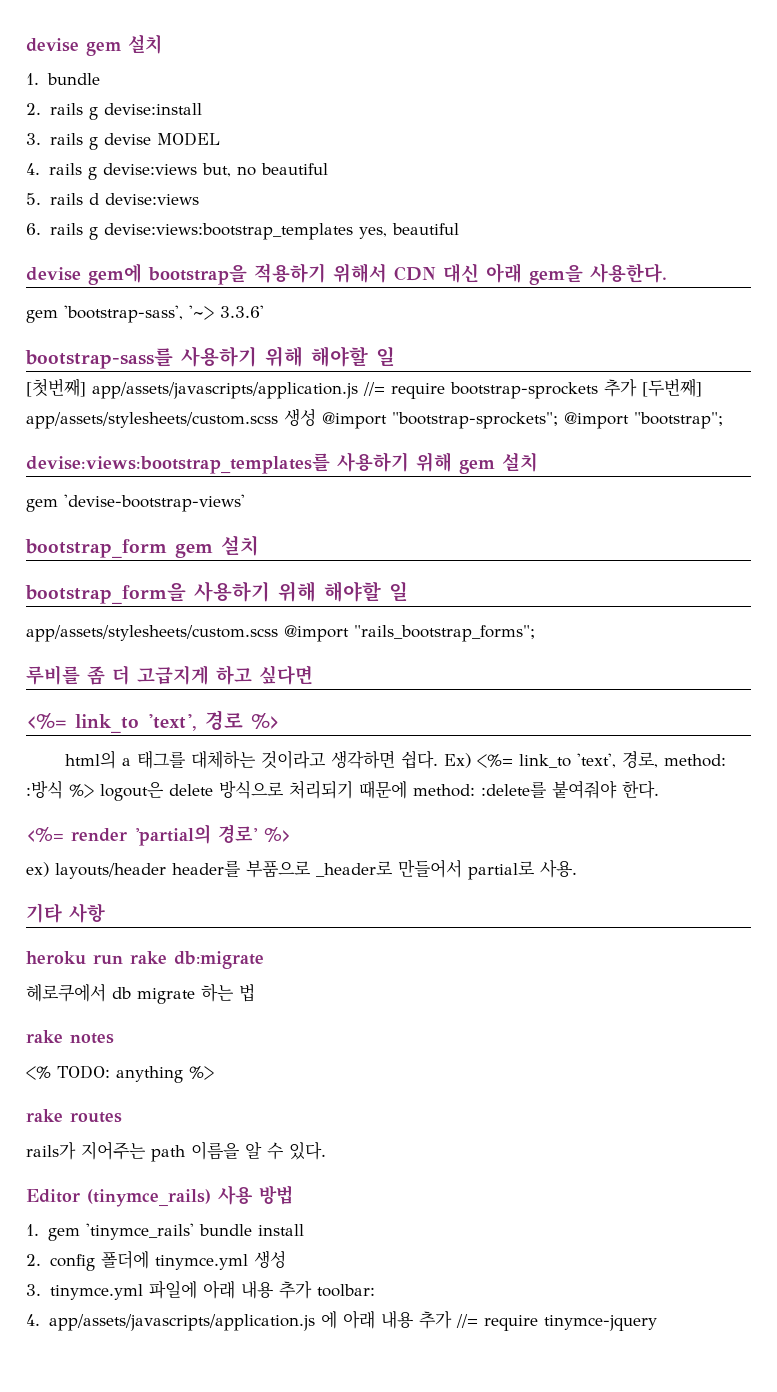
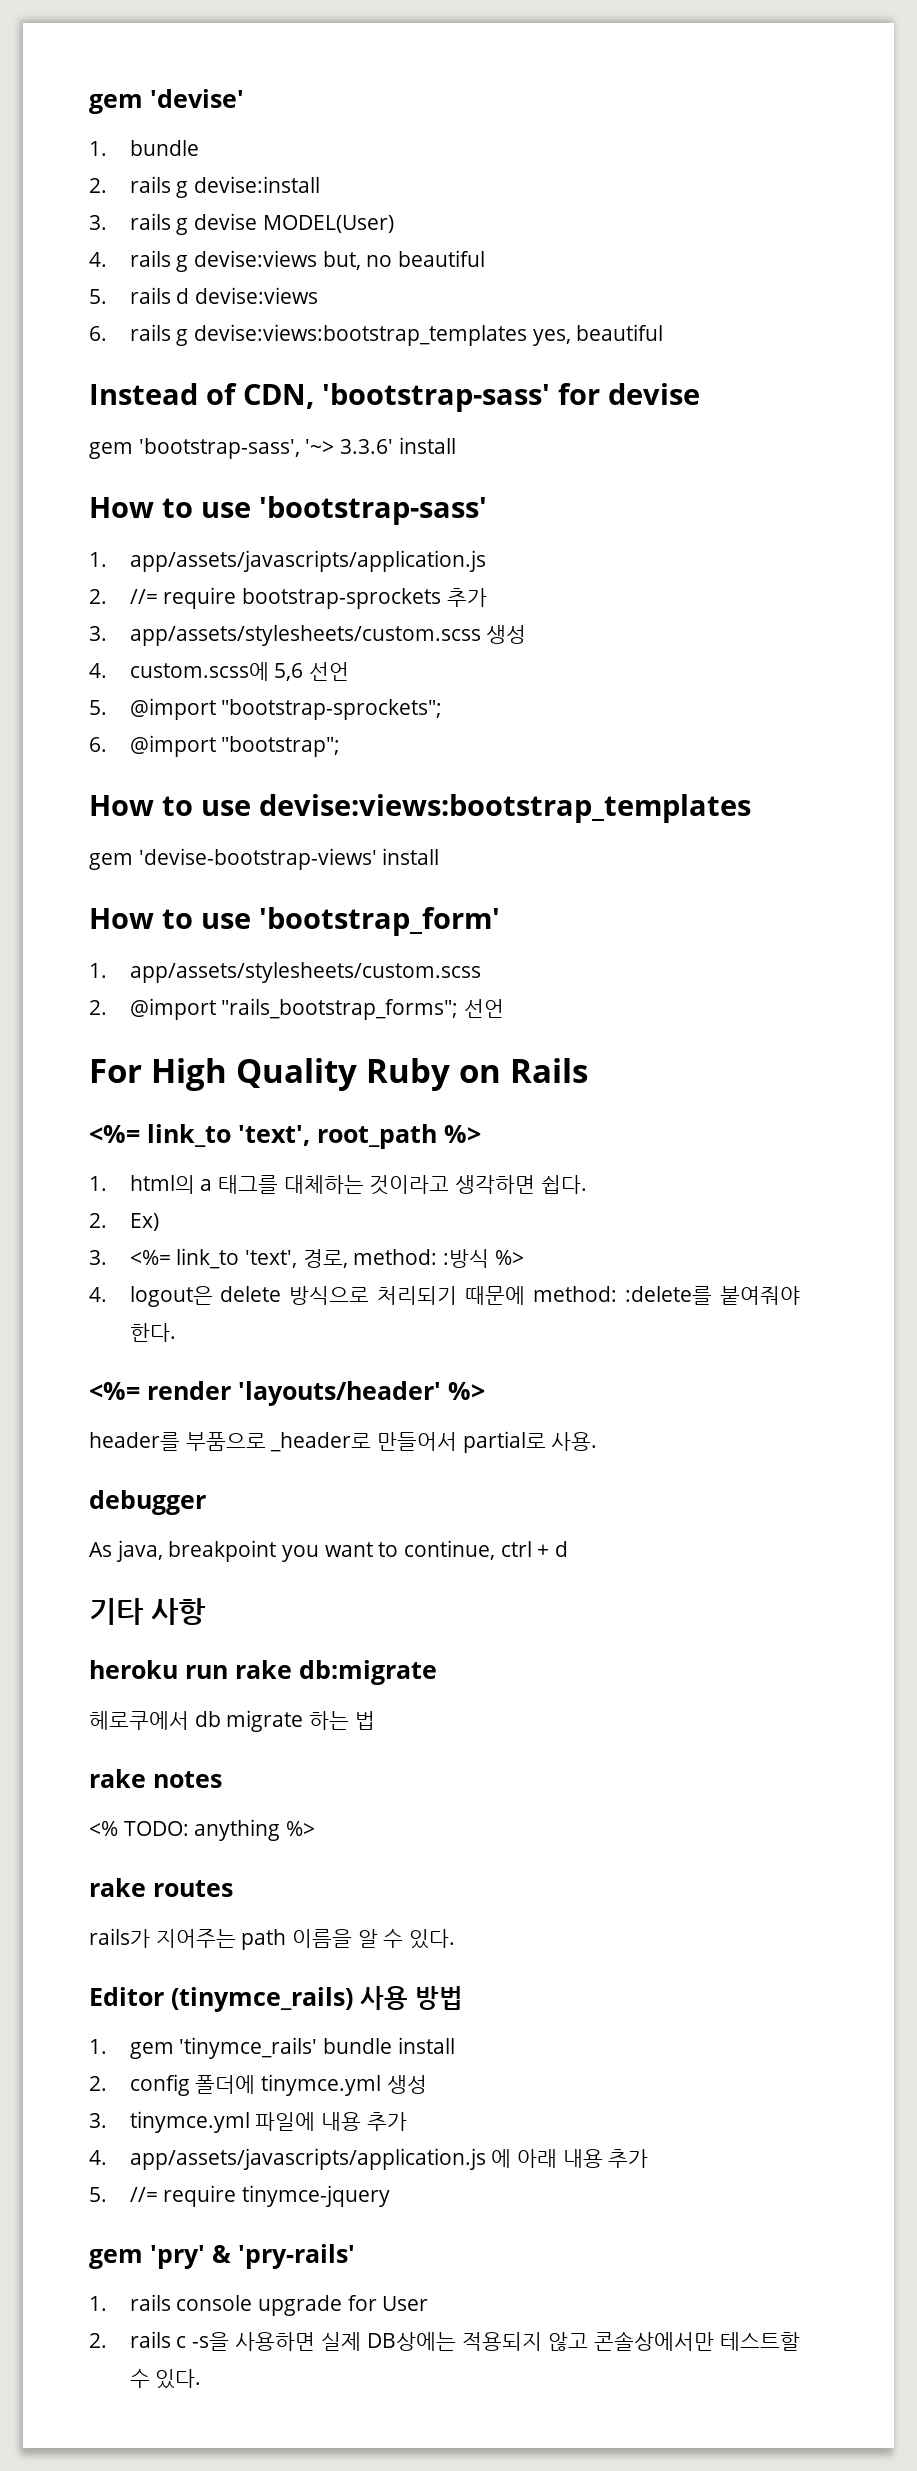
[26,34,162,56] devise gem 설치 -> [89,89,244,114] gem 'devise'
[156,132,220,146] MODEL -> [262,215,394,233] MODEL(User)
[26,263,667,285] [26,305,264,323] [25,346,395,369] [26,378,358,399] devise gem에 bootstrap을 적용하기 위해서 CDN 대신 아래 gem을 사용한다. // gem 'bootstrap-sass', '~> 3.3.6' // bootstrap-sass를 사용하기 위해 해야할 일 // [첫번째] app/assets/javascripts/application.js -> [89,383,700,412] [89,437,456,459] [89,496,487,525] [89,550,486,572] [89,589,107,604] Instead of CDN, 'bootstrap-sass' for devise // gem 'bootstrap-sass', '~> 3.3.6' install // How to use 'bootstrap-sass' // 1. app/assets/javascripts/application.js // 2.
[642,378,702,397] [두번째] -> [89,626,107,641] // 3.
(316, 417) none -> [89,662,349,681] [89,700,107,715] // 4. custom.scss에 5,6 선언 // 5.
(558, 420) none -> [89,737,107,752] // 6.
[26,452,538,474] [26,494,245,512] [25,535,259,558] [25,581,408,604] [26,625,535,642] [26,665,313,685] [26,710,280,733] devise:views:bootstrap_templates를 사용하기 위해 gem 설치 // gem 'devise-bootstrap-views' // bootstrap_form gem 설치 // bootstrap_form을 사용하기 위해 해야할 일 // app/assets/stylesheets/custom.scss @import "rails_bootstrap_forms"; // 루비를 좀 더 고급지게 하고 싶다면 // <%= link_to 'text', 경로 %> // -> [89,794,751,823] [89,848,440,870] [89,907,500,936] [89,962,481,983] [89,998,504,1020] [89,1058,588,1091] [89,1124,481,1149] [89,1176,107,1191] How to use devise:views:bootstrap_templates // gem 'devise-bootstrap-views' install // How to use 'bootstrap_form' // 1. app/assets/stylesheets/custom.scss // 2. @import "rails_bootstrap_forms"; 선언 // For High Quality Ruby on Rails // <%= link_to 'text', root_path %> // 1.
(438, 759) none -> [89,1213,107,1228] // 2.
(471, 760) none -> [89,1250,107,1265] // 3.
(94, 791) none -> [89,1287,107,1302] // 4.
[134,824,291,846] [26,862,166,879] 'partial의 경로' %> // ex) layouts/header -> [238,1381,486,1406] 'layouts/header' %> //
(577, 868) none -> [89,1490,206,1515] [89,1540,569,1562] // debugger // As java, breakpoint you want to continue, ctrl + d
[202,1280,375,1299] 아래 내용 추가 toolbar: -> [320,2112,407,2131] 내용 추가
(452, 1320) none -> [89,2187,107,2202] // 5.
(657, 1323) none -> [89,2244,355,2269] [89,2294,429,2316] [89,2331,800,2351] [129,2369,202,2389] // gem 'pry' & 'pry-rails' // 1. rails console upgrade for User // 2. rails c -s을 사용하면 실제 DB상에는 적용되지 않고 콘솔상에서만 테스트할 수 있다.

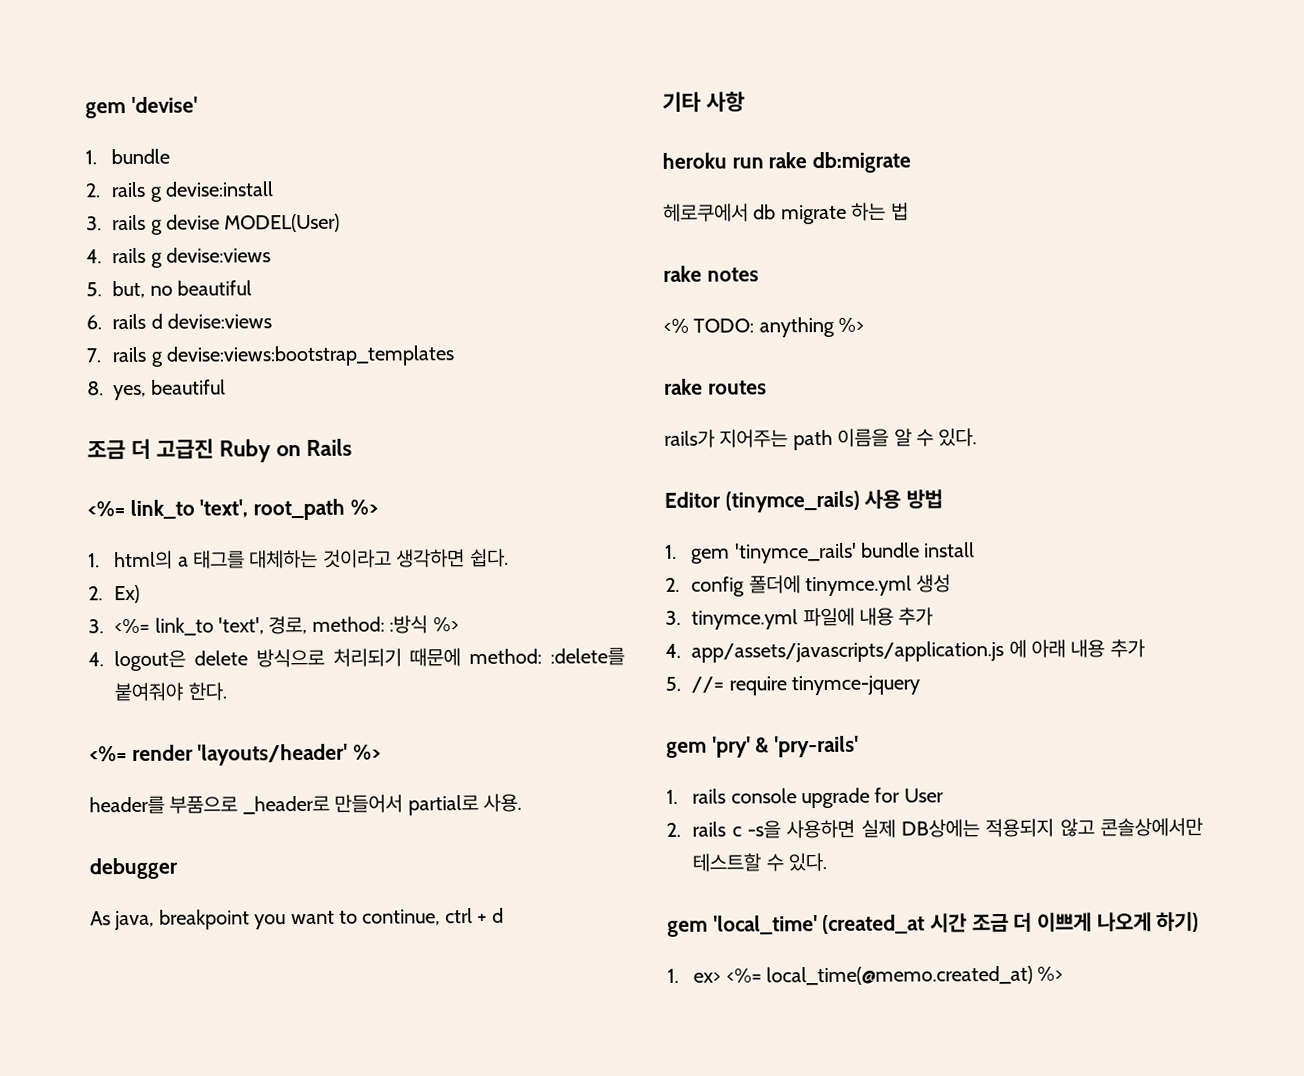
(317, 258) none -> [86,282,102,297] // 5.
[89,289,107,304] 5. -> [86,315,102,330] 6.
[89,326,107,341] 6. -> [86,348,101,363] 7.
(527, 335) none -> [87,381,104,396] // 8.
[89,383,700,412] [89,437,456,459] [89,496,487,525] [89,550,486,572] [89,587,487,609] [89,625,527,646] [89,662,349,681] [89,698,443,720] [89,735,341,757] [89,794,751,823] [89,848,440,870] [89,907,500,936] [89,962,481,983] [89,998,504,1020] [89,1058,357,1091] Instead of CDN, 'bootstrap-sass' for devise // gem 'bootstrap-sass', '~> 3.3.6' install // How to use 'bootstrap-sass' // 1. app/assets/javascripts/application.js // 2. //= require bootstrap-sprockets 추가 // 3. app/assets/stylesheets/custom.scss 생성 // 4. custom.scss에 5,6 선언 // 5. @import "bootstrap-sprockets"; // 6. @import "bootstrap"; // How to use devise:views:bootstrap_templates // gem 'devise-bootstrap-views' install // How to use 'bootstrap_form' // 1. app/assets/stylesheets/custom.scss // 2. @import "rails_bootstrap_forms"; 선언 // For High Quality -> [87,438,214,461] 조금 더 고급진
(202, 2379) none -> [667,911,1200,937] [667,965,1064,986] // gem 'local_time' (created_at 시간 조금 더 이쁘게 나오게 하기) // 1. ex> <%= local_time(@memo.created_at) %>

